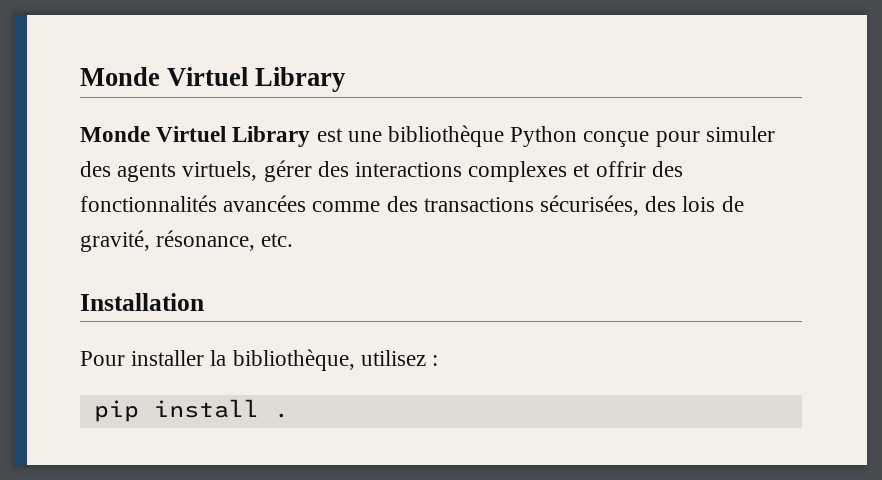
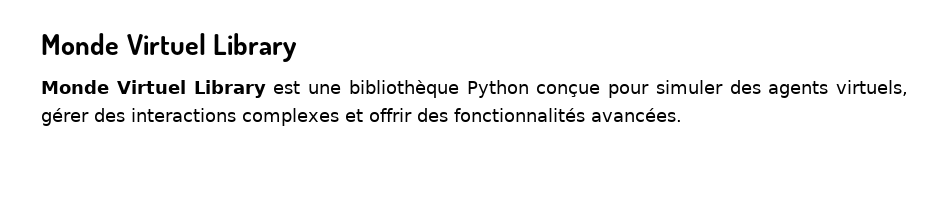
[223,195,744,216] [80,230,294,252] [80,293,204,311] [80,349,439,371] [93,399,289,422] avancées comme des transactions sécurisées, des lois de gravité, résonance, etc. // Installation // Pour installer la bibliothèque, utilisez : // pip install . -> [591,108,682,122] avancées.

